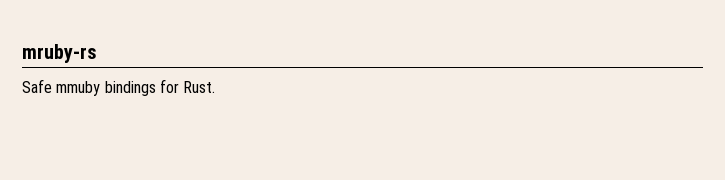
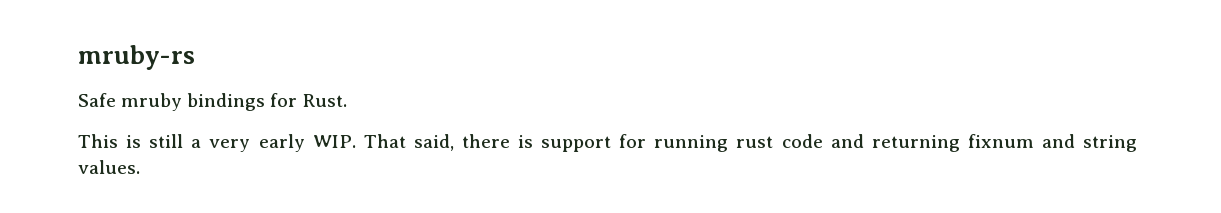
[56,81,101,96] mmuby -> [121,93,183,111] mruby
(216, 87) none -> [78,134,1137,152] [78,160,140,174] // This is still a very early WIP. That said, there is support for running rust code and returning fixnum and string values.

